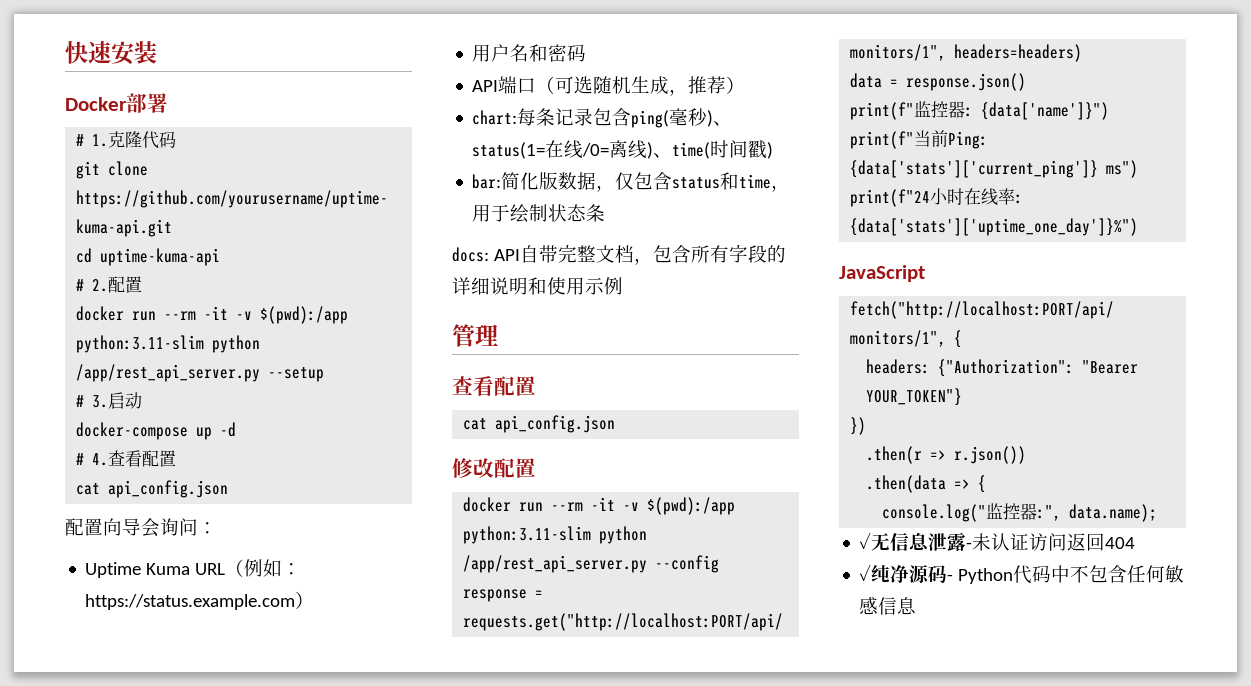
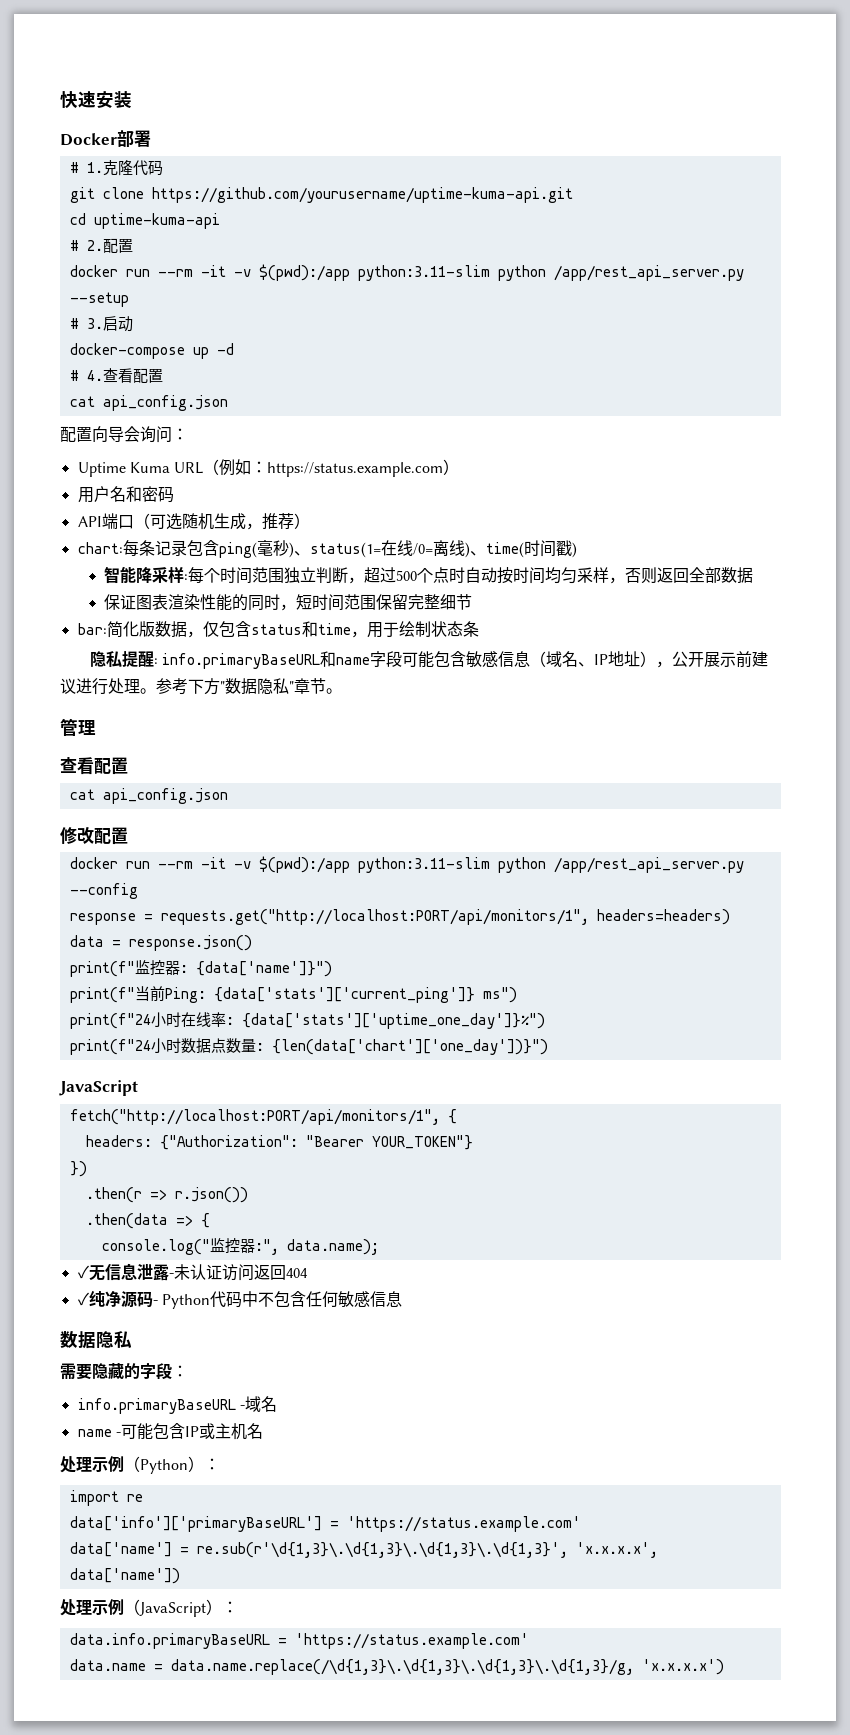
(774, 150) none -> [103,566,753,584] [103,594,472,611] // 智能降采样:每个时间范围独立判断，超过500个点时自动按时间均匀采样，否则返回全部数据 // 保证图表渲染性能的同时，短时间范围保留完整细节
[452,244,786,265] [452,277,623,295] docs: API自带完整文档，包含所有字段的详细说明和使用示例 -> [89,651,769,669] [60,678,342,695] 隐私提醒: info.primaryBaseURL和name字段可能包含敏感信息（域名、IP地址），公开展示前建议进行处理。参考下方"数据隐私"章节。
(1139, 227) none -> [69,1038,548,1055] // print(f"24小时数据点数量: {len(data['chart']['one_day'])}")
(917, 606) none -> [60,1331,132,1349] [60,1363,188,1380] [77,1396,277,1414] [77,1423,263,1440] [60,1456,220,1474] [69,1490,143,1506] [69,1516,581,1532] [69,1542,658,1558] [69,1568,180,1584] [60,1599,238,1617] [69,1633,529,1649] [69,1659,724,1675] // 数据隐私 // 需要隐藏的字段： // info.primaryBaseURL -域名 // name -可能包含IP或主机名 // 处理示例（Python）： // import re // data['info']['primaryBaseURL'] = 'https://status.example.com' // data['name'] = re.sub(r'\d{1,3}\.\d{1,3}\.\d{1,3}\.\d{1,3}', 'x.x.x.x', data['name']) // 处理示例（JavaScript）： // data.info.primaryBaseURL = 'https://status.example.com' // data.name = data.name.replace(/\d{1,3}\.\d{1,3}\.\d{1,3}\.\d{1,3}/g, 'x.x.x.x')

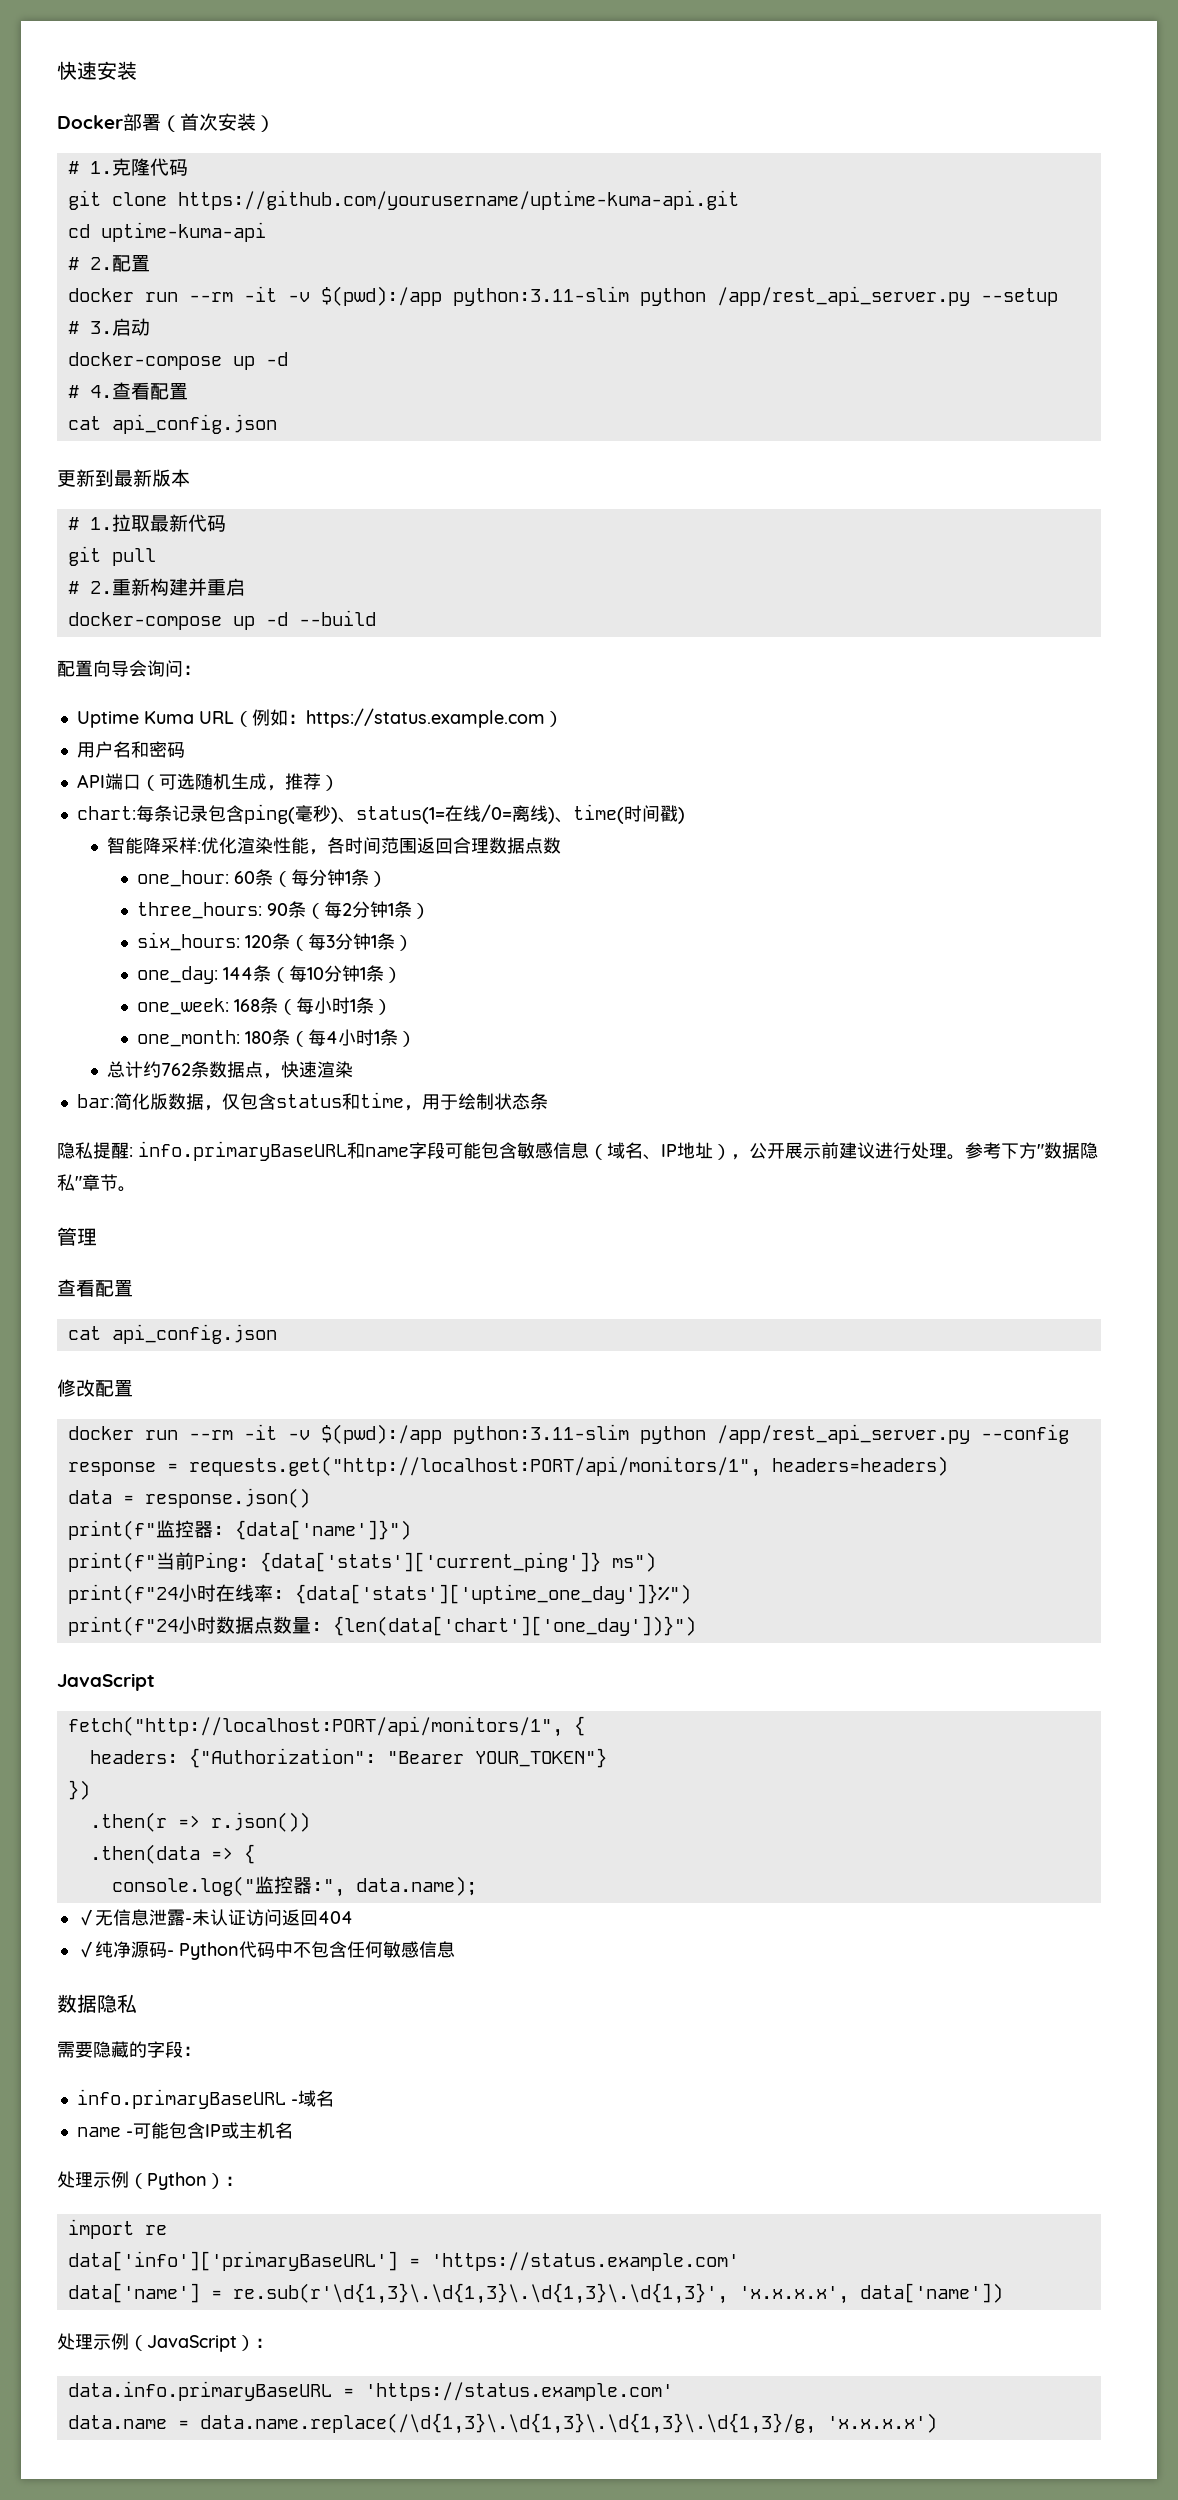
(151, 138) none -> [161,113,275,132] （首次安装）
(228, 403) none -> [57,469,190,487] [67,514,226,532] [67,546,156,566] [67,578,245,596] [67,610,376,630] // 更新到最新版本 // # 1.拉取最新代码 // git pull // # 2.重新构建并重启 // docker-compose up -d --build
[187,567,753,584] [103,594,472,611] 每个时间范围独立判断，超过500个点时自动按时间均匀采样，否则返回全部数据 // 保证图表渲染性能的同时，短时间范围保留完整细节 -> [201,837,562,855] [137,869,388,887] [137,901,431,919] [137,932,414,951] [137,965,403,984] [137,997,393,1015] [137,1029,417,1047] [107,1061,354,1079] 优化渲染性能，各时间范围返回合理数据点数 // one_hour: 60条（每分钟1条） // three_hours: 90条（每2分钟1条） // six_hours: 120条（每3分钟1条） // one_day: 144条（每10分钟1条） // one_week: 168条（每小时1条） // one_month: 180条（每4小时1条） // 总计约762条数据点，快速渲染

